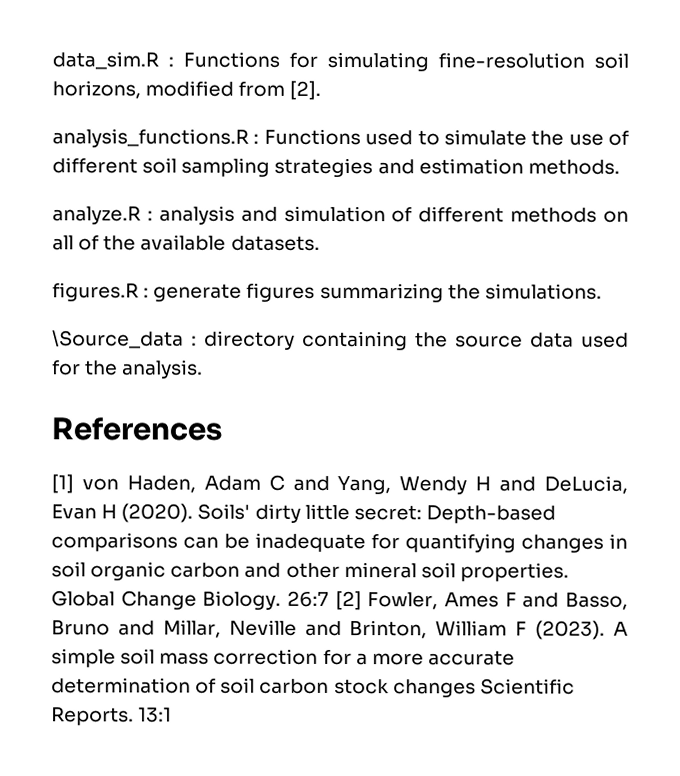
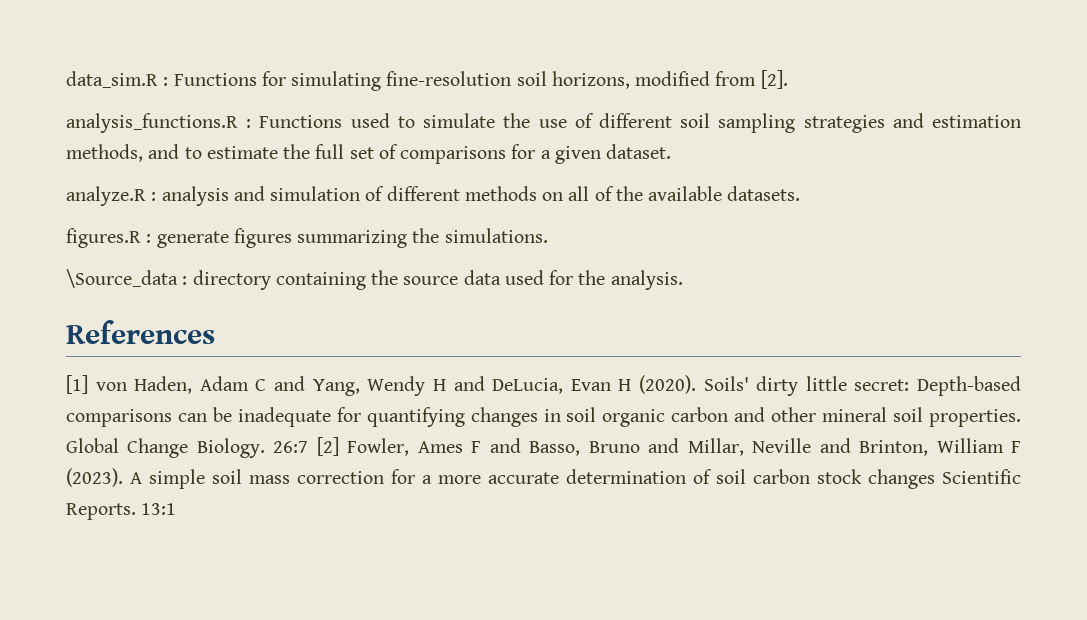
[527,159,620,175] methods. -> [66,144,672,164] methods, and to estimate the full set of comparisons for a given dataset.

